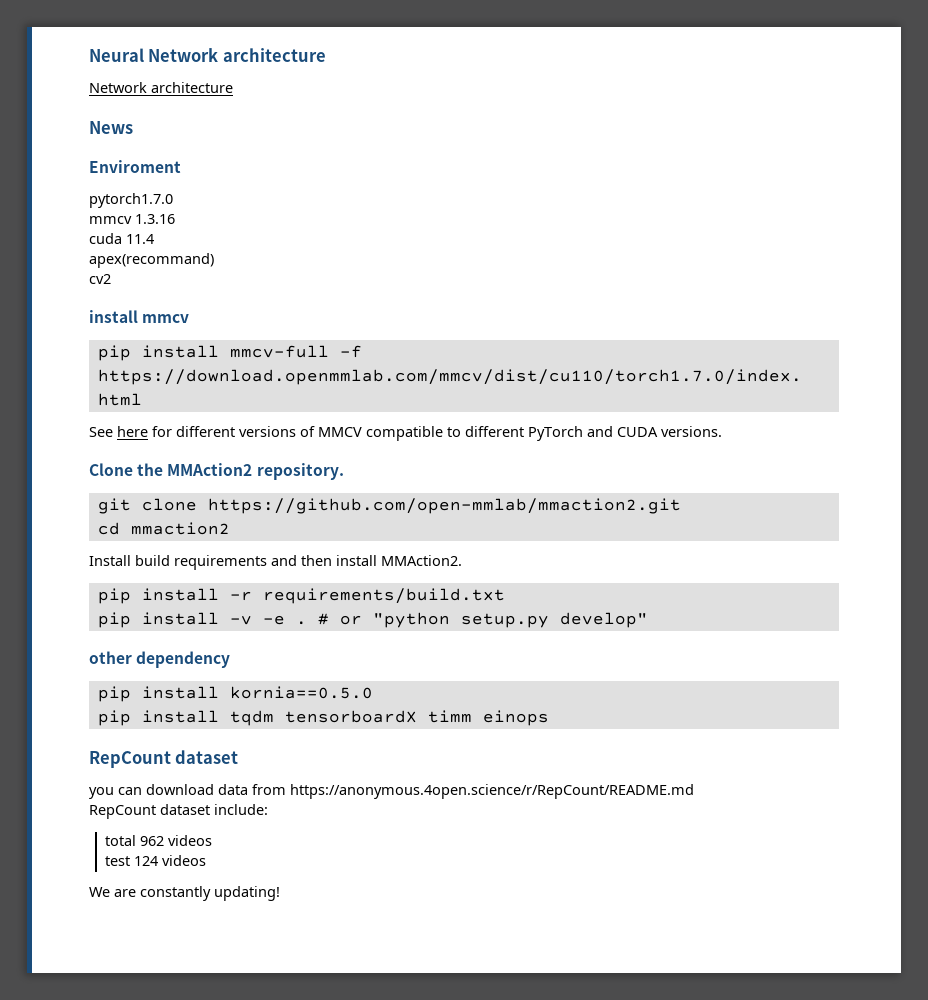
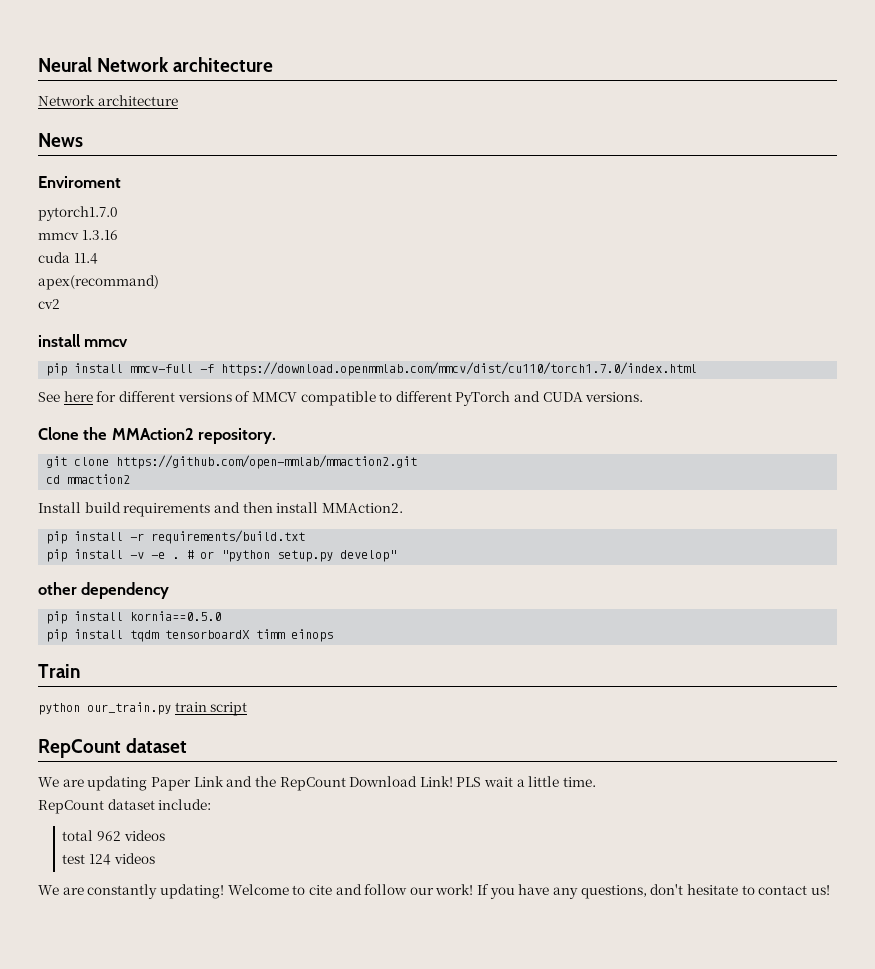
[89,750,239,768] [89,784,694,799] RepCount dataset // you can download data from https://anonymous.4open.science/r/RepCount/README.md -> [38,664,80,678] [38,702,248,716] [38,738,188,758] [38,776,597,791] Train // python our_train.py train script // RepCount dataset // We are updating Paper Link and the RepCount Download Link! PLS wait a little time.
(280, 893) none -> [227,884,830,899] Welcome to cite and follow our work! If you have any questions, don't hesitate to contact us!

